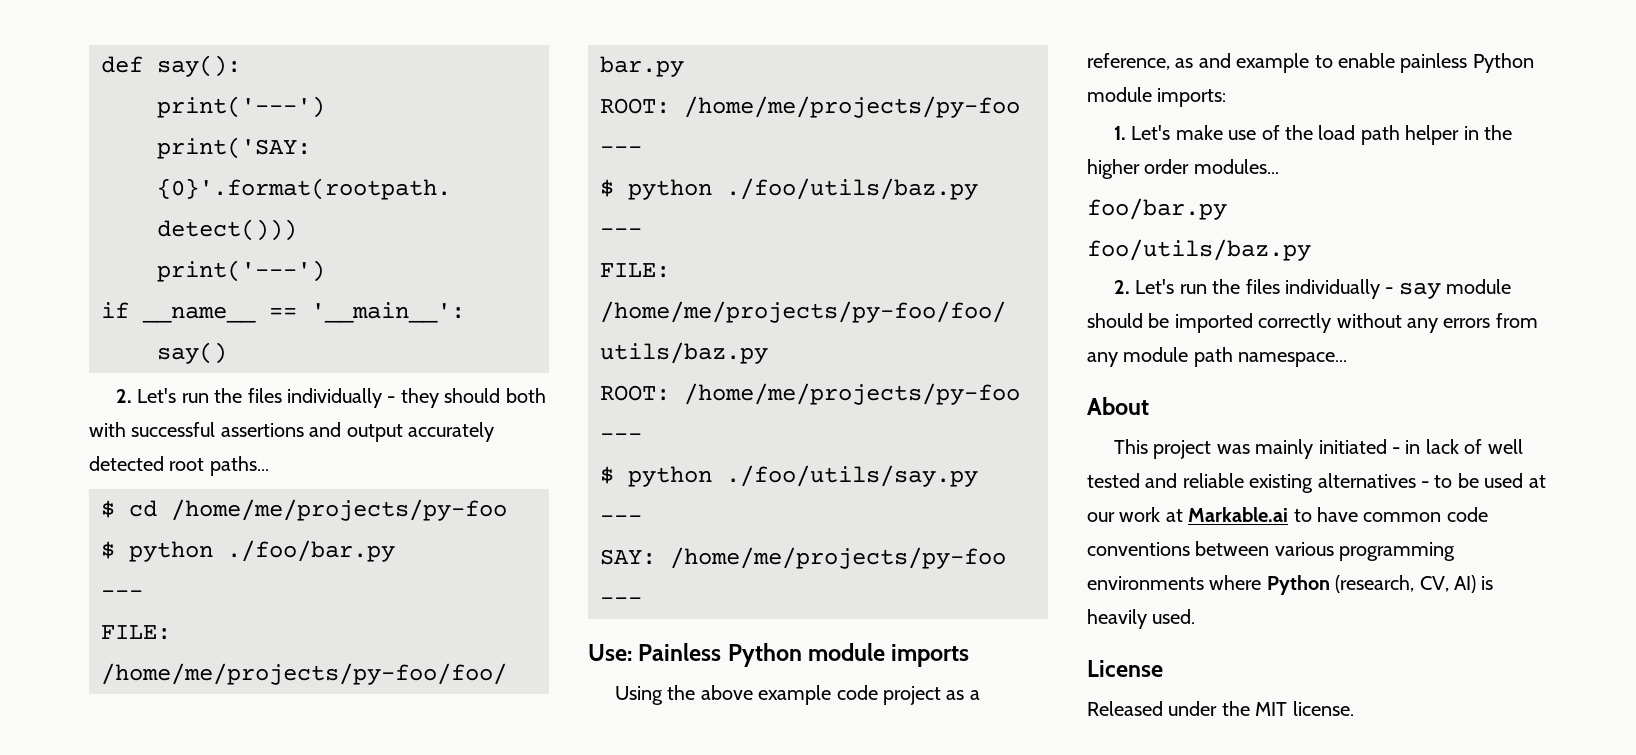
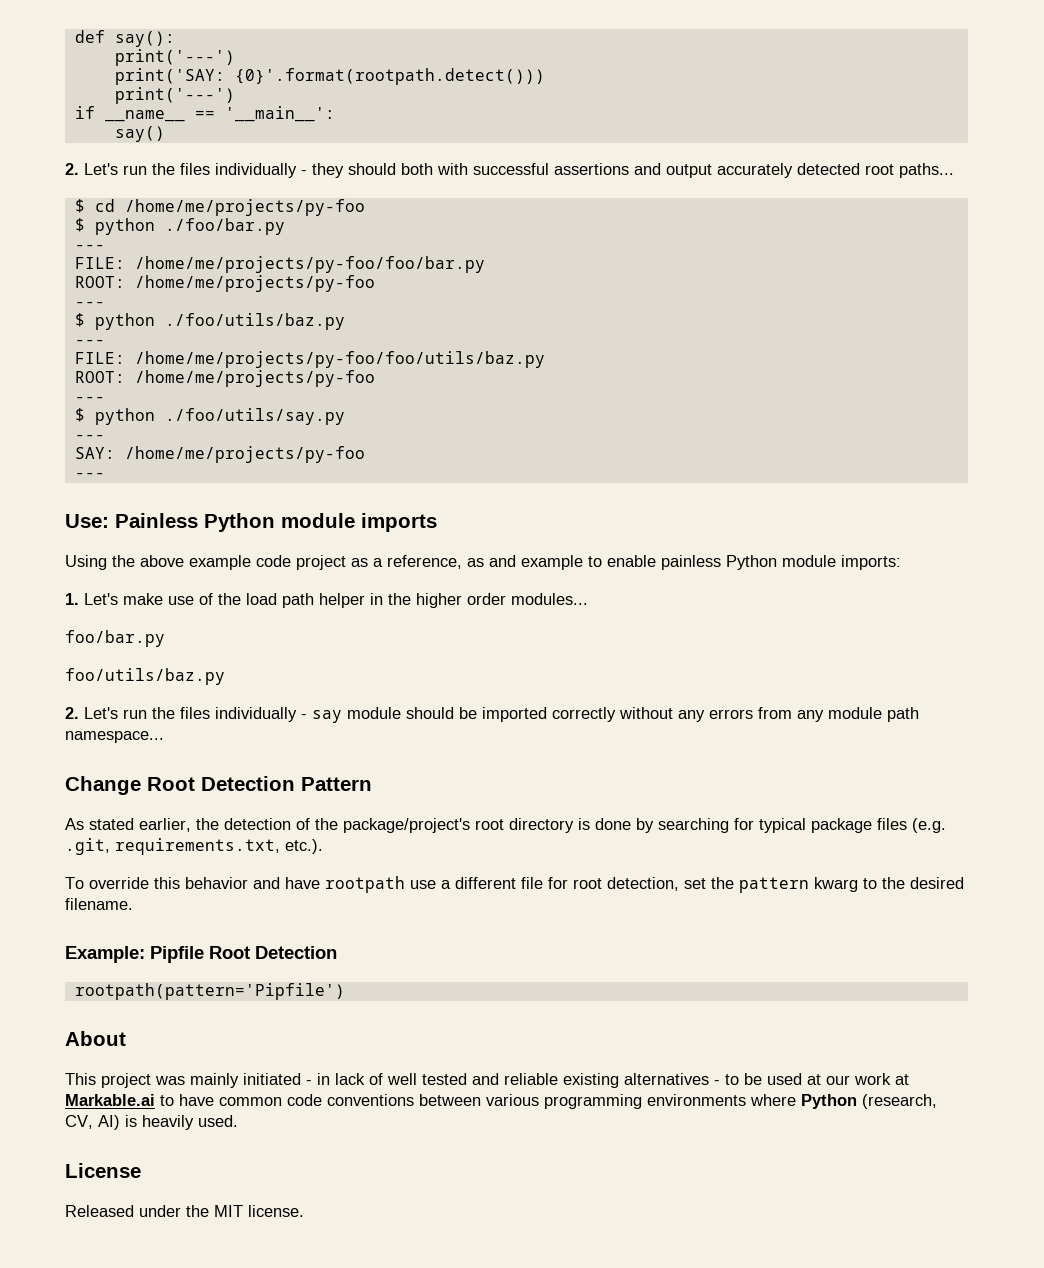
(1348, 359) none -> [65,776,372,795] [65,818,946,833] [65,838,323,855] [65,876,964,893] [65,898,133,910] [65,946,337,963] [74,983,345,1000] // Change Root Detection Pattern // As stated earlier, the detection of the package/project's root directory is done by searching for typical package files (e.g. .git, requirements.txt, etc.). // To override this behavior and have rootpath use a different file for root detection, set the pattern kwarg to the desired filename. // Example: Pipfile Root Detection // rootpath(pattern='Pipfile')

